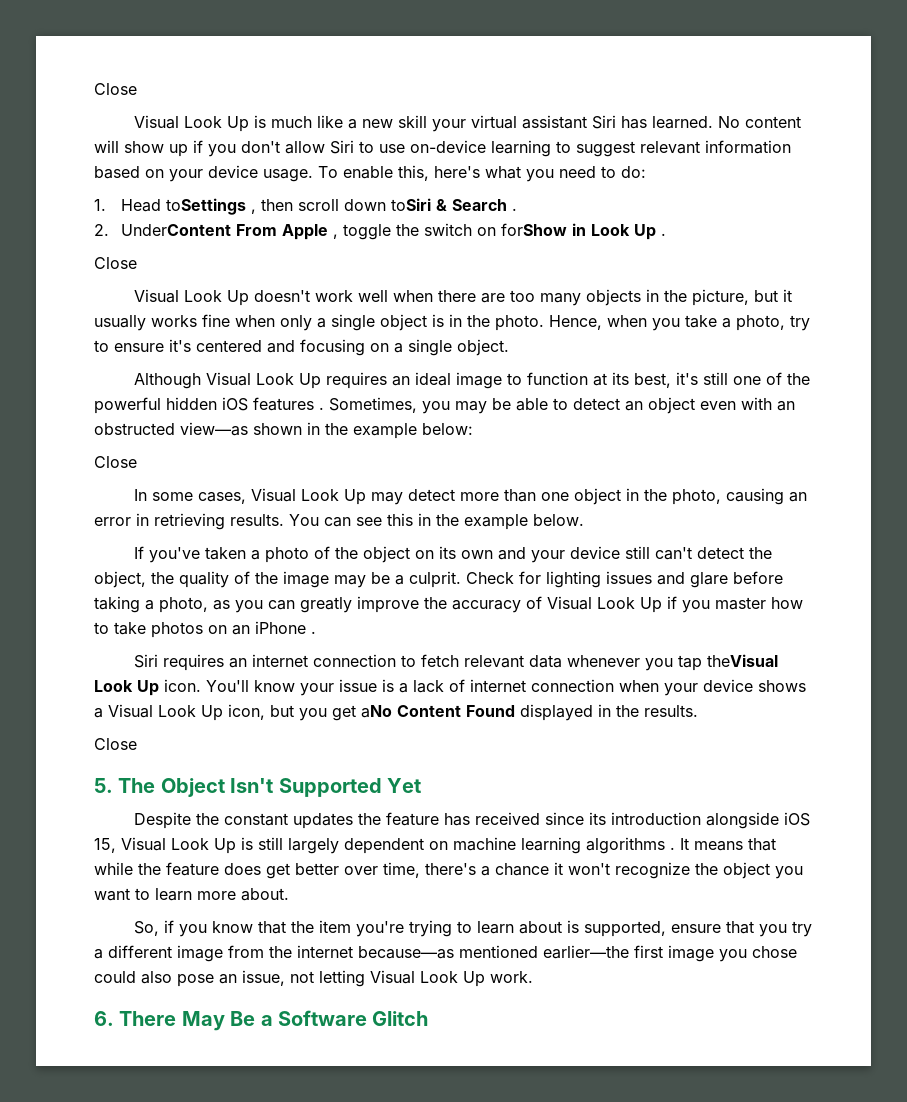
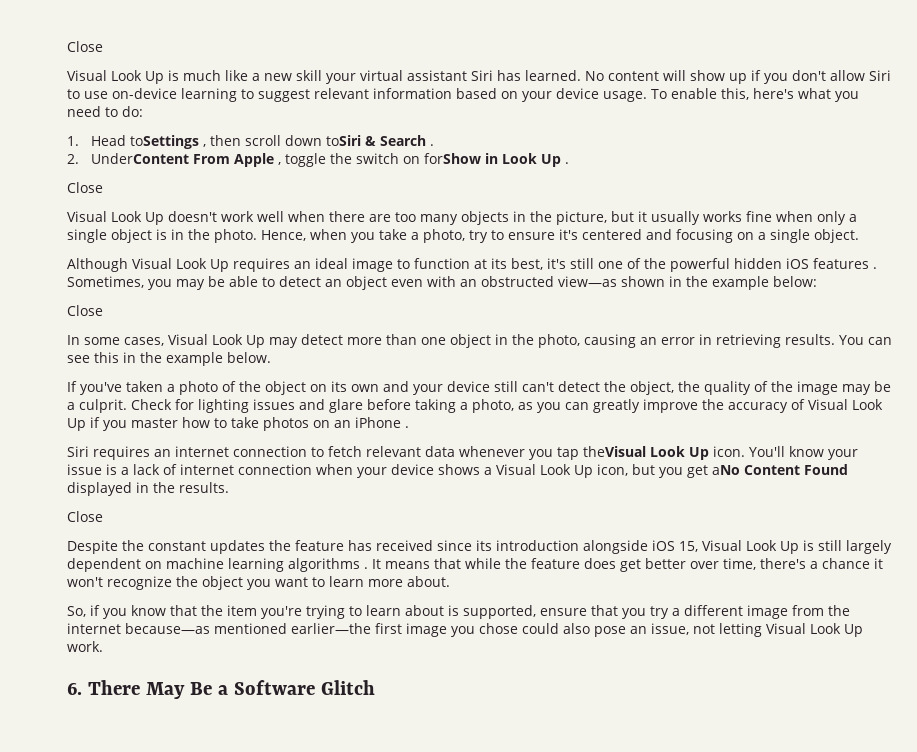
[94,778,421,797] // 5. The Object Isn't Supported Yet -> (103, 516) none

